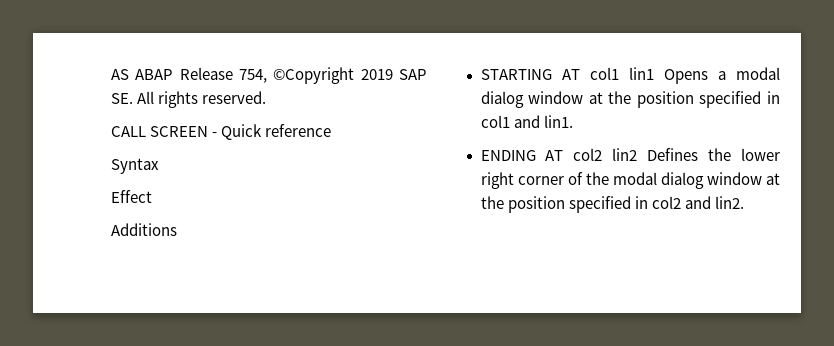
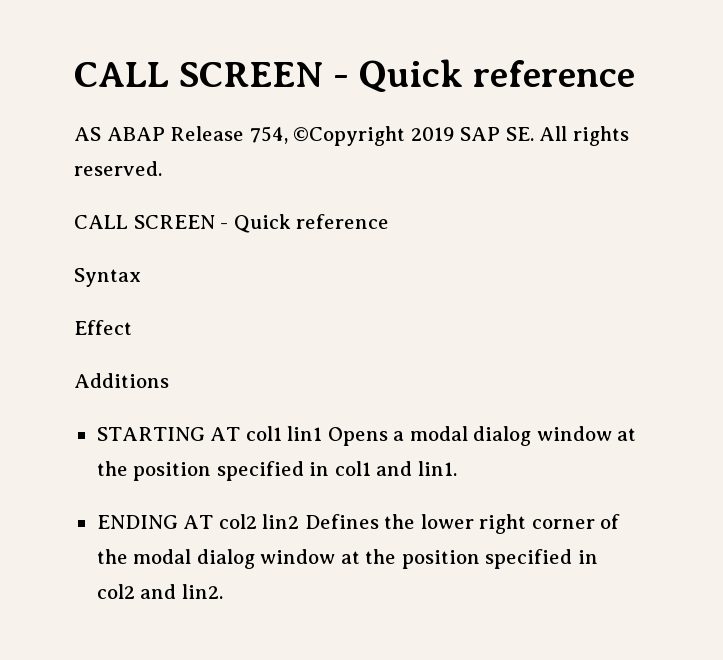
(111, 74) none -> [74,59,635,92] CALL SCREEN - Quick reference //

